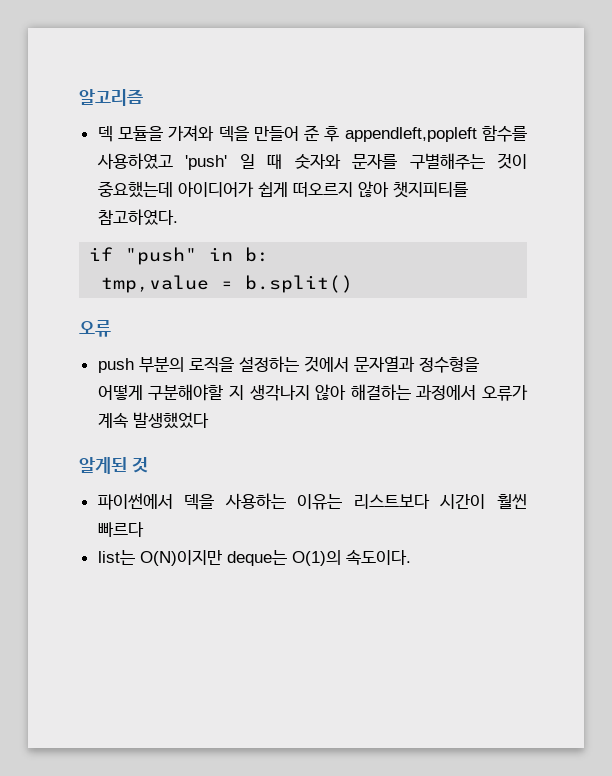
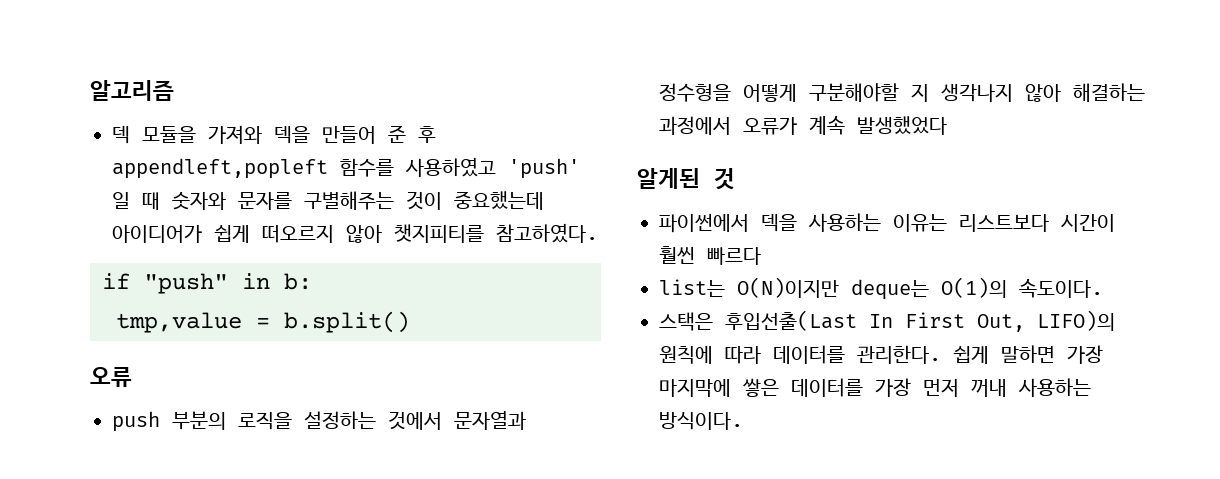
(411, 557) none -> [659,310,1115,332] [659,345,1103,364] [659,378,1091,397] [659,411,743,430] // 스택은 후입선출(Last In First Out, LIFO)의 원칙에 따라 데이터를 관리한다. 쉽게 말하면 가장 마지막에 쌓은 데이터를 가장 먼저 꺼내 사용하는 방식이다.

